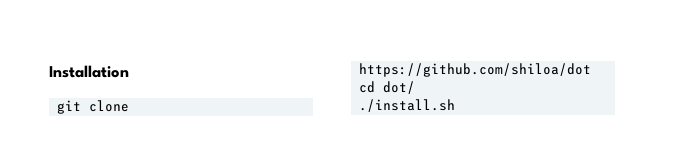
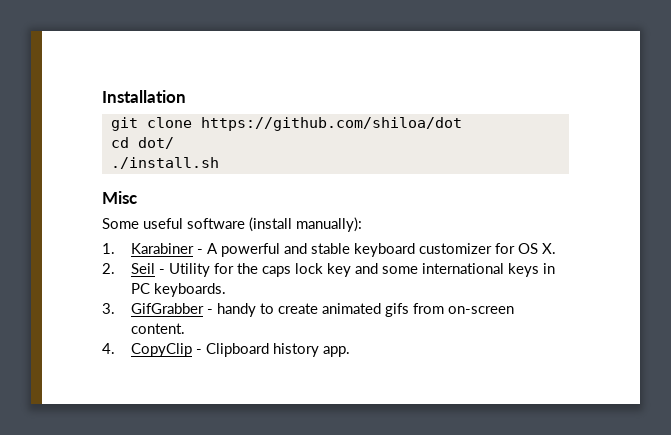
(456, 105) none -> [102,191,137,204] [102,217,362,232] [102,243,556,257] [102,263,555,277] [130,283,226,297] [102,303,514,317] [130,323,185,334] [102,343,350,357] // Misc // Some useful software (install manually): // 1. Karabiner - A powerful and stable keyboard customizer for OS X. // 2. Seil - Utility for the caps lock key and some international keys in PC keyboards. // 3. GifGrabber - handy to create animated gifs from on-screen content. // 4. CopyClip - Clipboard history app.

